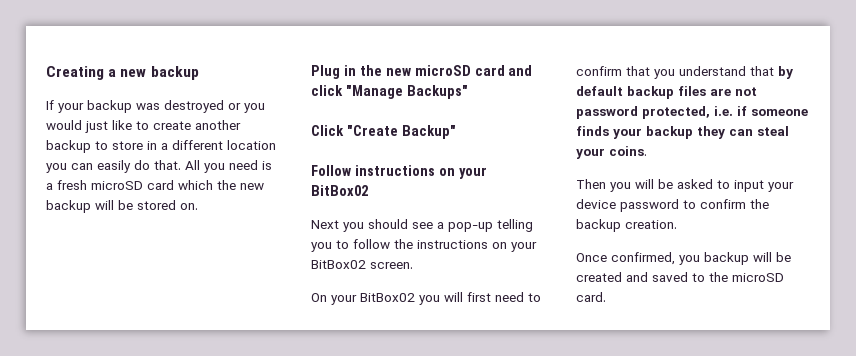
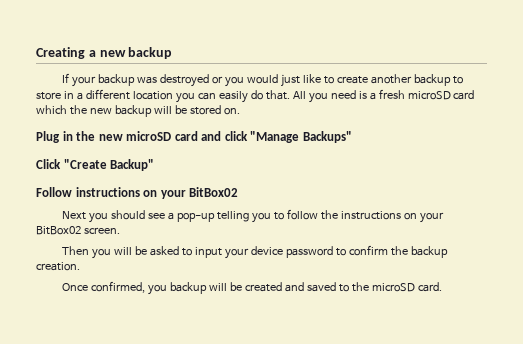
[311,292,541,305] [576,66,793,79] [576,86,757,99] [576,106,808,119] [576,126,789,139] [576,146,647,159] // On your BitBox02 you will first need to confirm that you understand that by default backup files are not password protected, i.e. if someone finds your backup they can steal your coins. -> (120, 230) none

